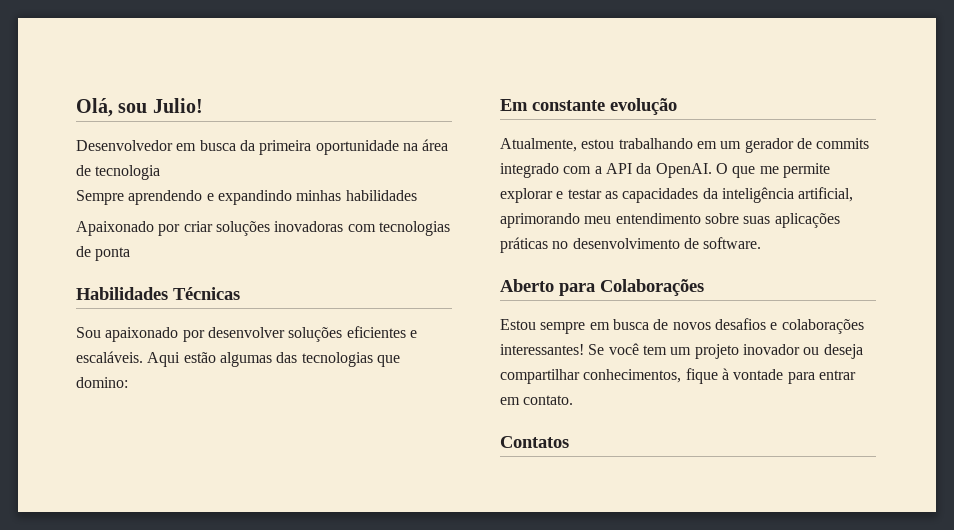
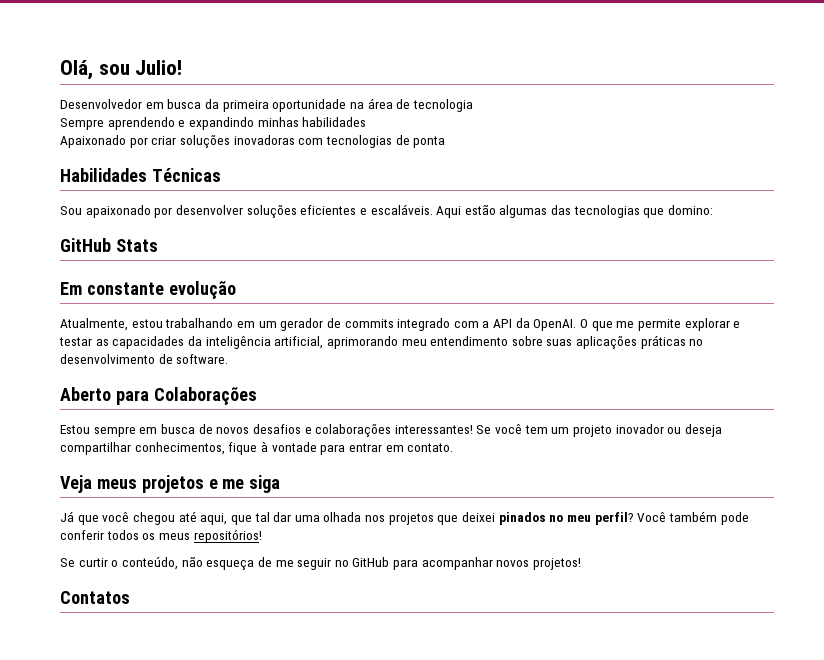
(128, 382) none -> [60,238,158,252] // GitHub Stats
(574, 400) none -> [60,475,281,493] [60,511,749,525] [60,529,262,543] [60,556,582,570] // Veja meus projetos e me siga // Já que você chegou até aqui, que tal dar uma olhada nos projetos que deixei pinados no meu perfil? Você também pode conferir todos os meus repositórios! // Se curtir o conteúdo, não esqueça de me seguir no GitHub para acompanhar novos projetos!

